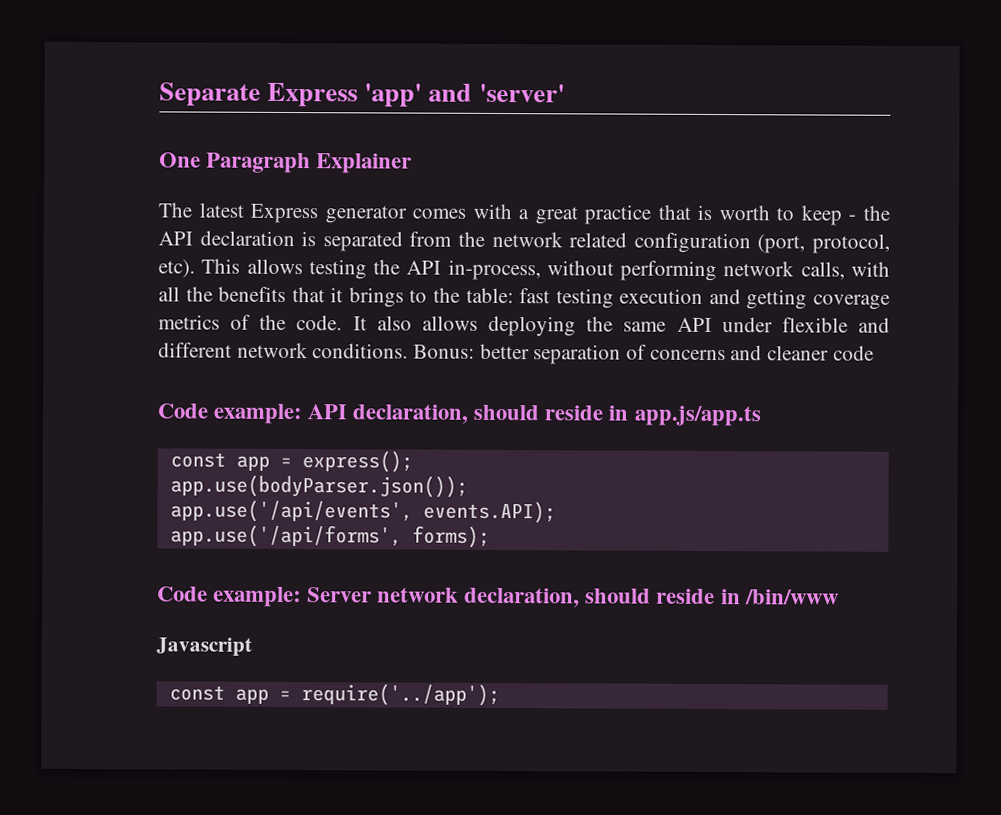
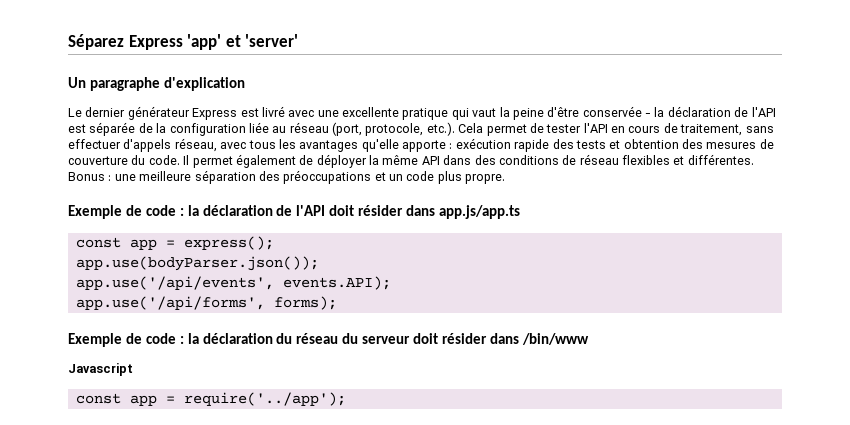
[159,82,261,107] Separate -> [68,34,124,50] Séparez
[428,83,473,102] and -> [225,35,241,47] et
[159,152,413,174] [158,202,890,226] [158,230,891,254] [158,258,890,282] [158,286,890,310] [158,314,890,337] [158,342,874,365] [157,403,630,425] One Paragraph Explainer // The latest Express generator comes with a great practice that is worth to keep - the API declaration is separated from the network related configuration (port, protocol, etc). This allows testing the API in-process, without performing network calls, with all the benefits that it brings to the table: fast testing execution and getting coverage metrics of the code. It also allows deploying the same API under flexible and different network conditions. Bonus: better separation of concerns and cleaner code // Code example: API declaration, should reside in -> [68,77,245,91] [68,106,776,120] [68,122,774,136] [68,138,774,152] [68,154,754,168] [68,170,506,184] [68,205,436,219] Un paragraphe d'explication // Le dernier générateur Express est livré avec une excellente pratique qui vaut la peine d'être conservée - la déclaration de l'API est séparée de la configuration liée au réseau (port, protocole, etc.). Cela permet de tester l'API en cours de traitement, sans effectuer d'appels réseau, avec tous les avantages qu'elle apporte : exécution rapide des tests et obtention des mesures de couverture du code. Il permet également de déployer la même API dans des conditions de réseau flexibles et différentes. Bonus : une meilleure séparation des préoccupations et un code plus propre. // Exemple de code : la déclaration de l'API doit résider dans
[157,586,741,608] Code example: Server network declaration, should reside in -> [68,333,519,347] Exemple de code : la déclaration du réseau du serveur doit résider dans

